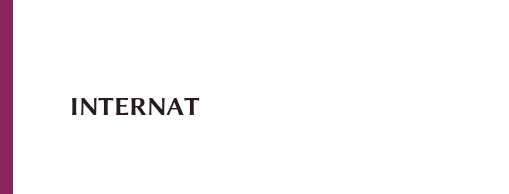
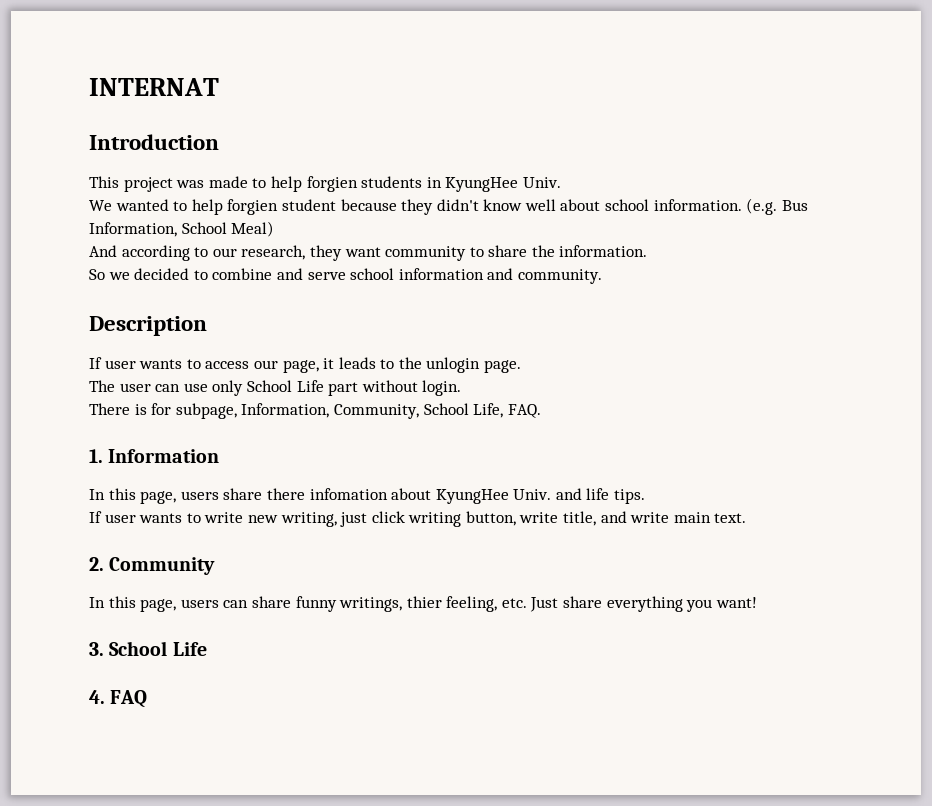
(200, 106) none -> [89,134,219,150] [89,176,561,192] [89,198,808,215] [89,221,275,237] [89,245,648,261] [89,268,602,284] [89,316,207,336] [89,357,522,373] [89,380,462,396] [89,403,541,419] [89,449,220,463] [89,488,646,504] [89,511,747,527] [89,557,216,575] [89,596,757,612] [89,641,207,656] [89,690,148,708] // Introduction // This project was made to help forgien students in KyungHee Univ. // We wanted to help forgien student because they didn't know well about school information. (e.g. Bus Information, School Meal) // And according to our research, they want community to share the information. // So we decided to combine and serve school information and community. // Description // If user wants to access our page, it leads to the unlogin page. // The user can use only School Life part without login. // There is for subpage, Information, Community, School Life, FAQ. // 1. Information // In this page, users share there infomation about KyungHee Univ. and life tips. // If user wants to write new writing, just click writing button, write title, and write main text. // 2. Community // In this page, users can share funny writings, thier feeling, etc. Just share everything you want! // 3. School Life // 4. FAQ

